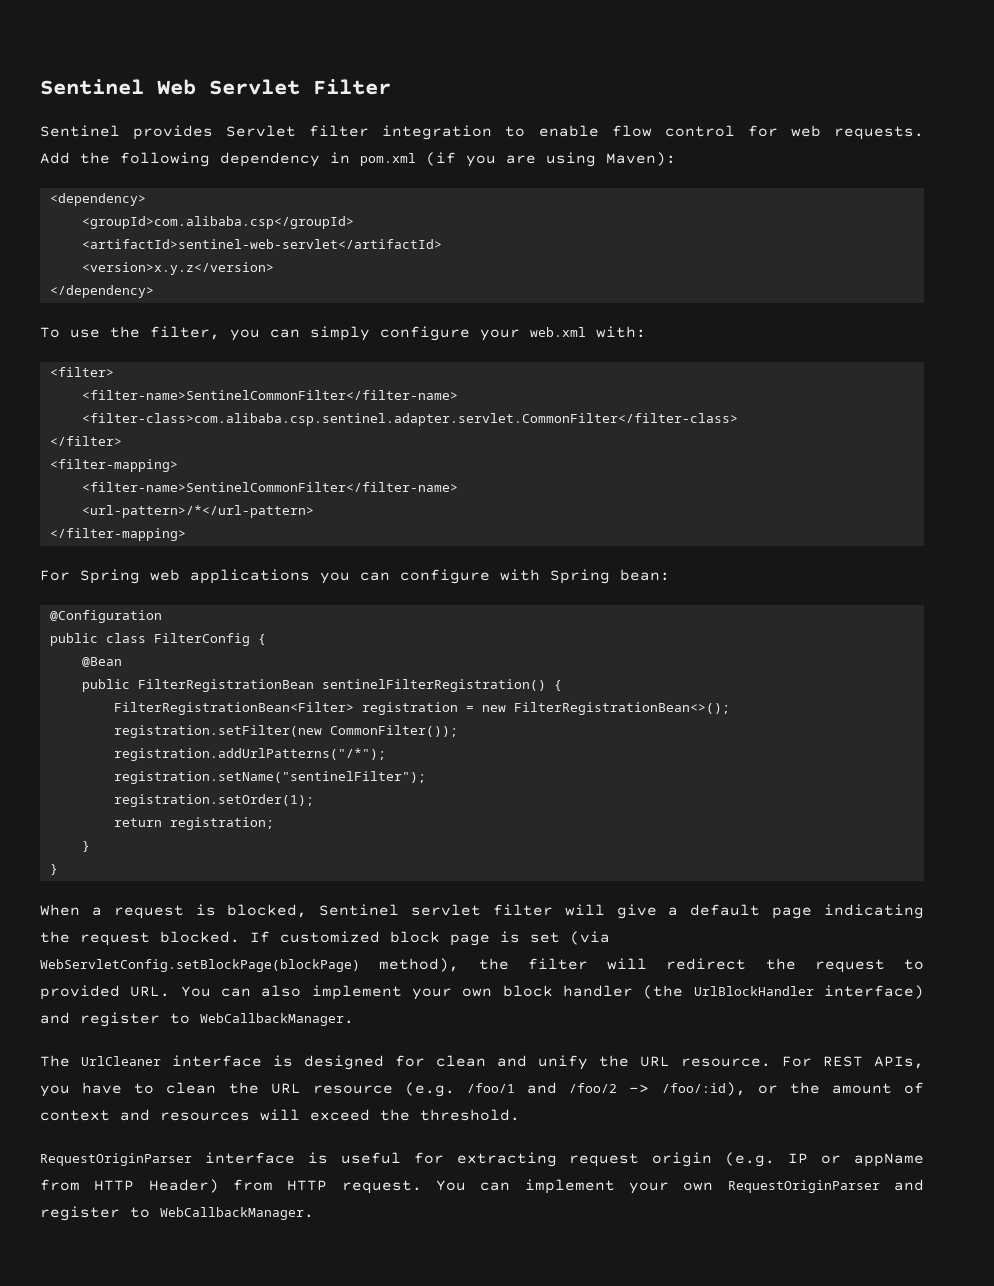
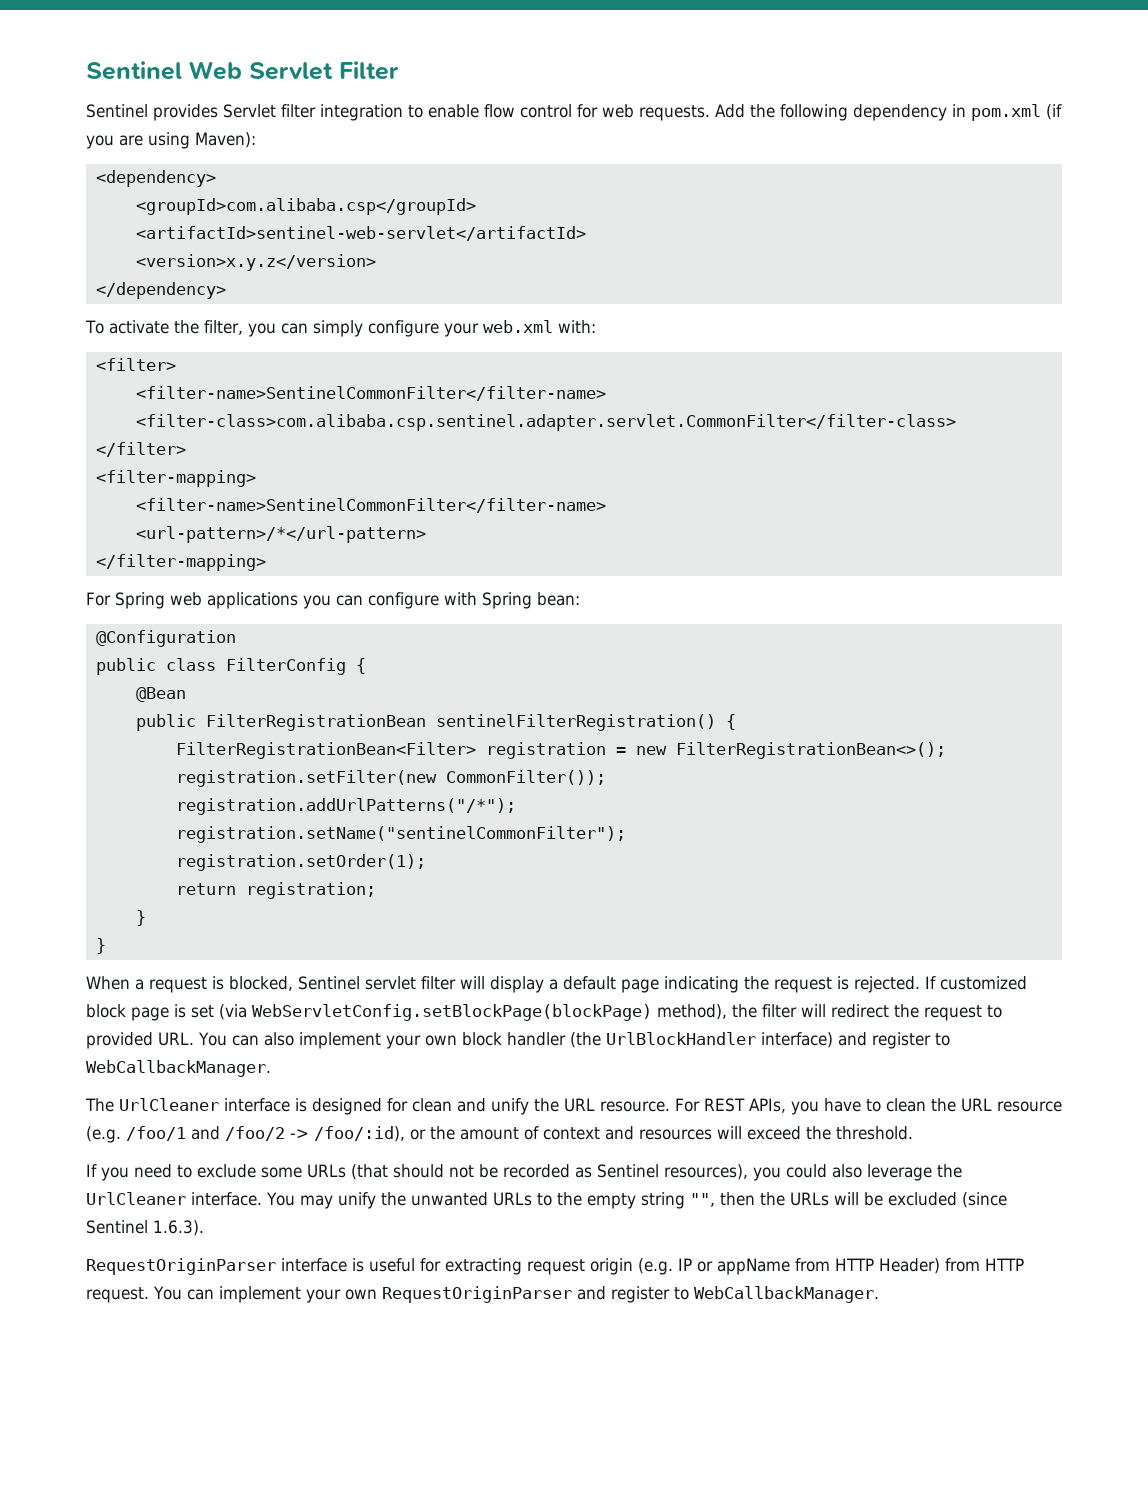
[70,329,100,338] use -> [108,320,169,334] activate
[113,771,426,784] registration.setName("sentinelFilter"); -> [175,826,626,843] registration.setName("sentinelCommonFilter");
[616,904,657,919] give -> [490,976,544,993] display
[160,931,240,943] blocked. -> [837,976,920,993] is rejected.
(520, 1115) none -> [86,1164,962,1181] [86,1192,1007,1209] [86,1220,204,1236] // If you need to exclude some URLs (that should not be recorded as Sentinel resources), you could also leverage the UrlCleaner interface. You may unify the unwanted URLs to the empty string "", then the URLs will be excluded (since Sentinel 1.6.3).

